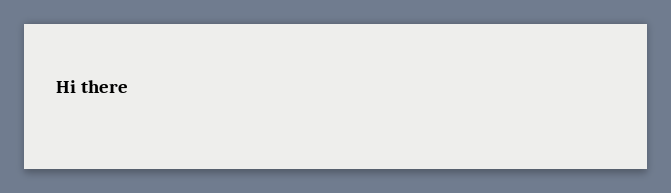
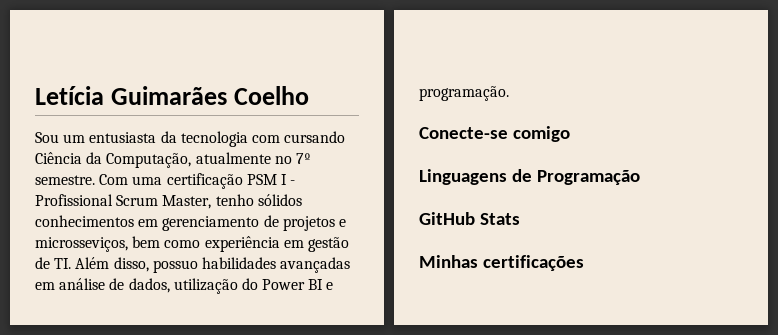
[56,80,128,93] Hi there -> [35,86,309,105] [35,131,346,147] [35,152,311,168] [35,173,296,189] [35,194,302,209] [35,215,346,231] [35,236,349,252] [35,257,351,273] [35,278,334,294] [419,86,509,101] [419,126,571,142] [419,169,641,185] [419,212,521,225] [419,255,585,271] Letícia Guimarães Coelho // Sou um entusiasta da tecnologia com cursando Ciência da Computação, atualmente no 7º semestre. Com uma certificação PSM I - Profissional Scrum Master, tenho sólidos conhecimentos em gerenciamento de projetos e microsseviços, bem como experiência em gestão de TI. Além disso, possuo habilidades avançadas em análise de dados, utilização do Power BI e programação. // Conecte-se comigo // Linguagens de Programação // GitHub Stats // Minhas certificações

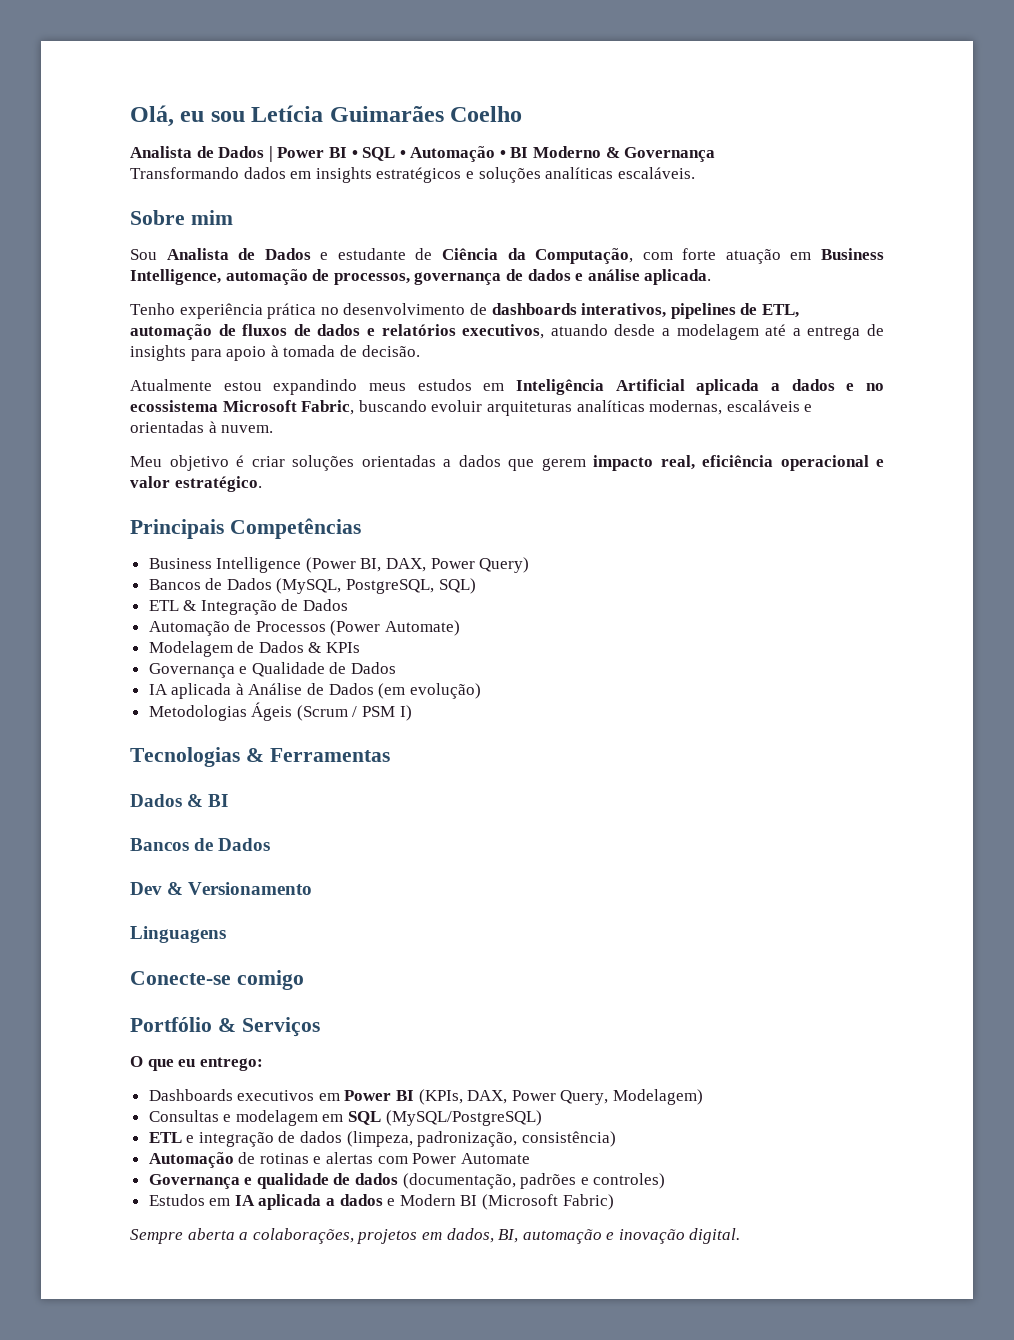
(35, 95) none -> [130,105,245,127] Olá, eu sou
[35,131,346,147] [35,152,311,168] [35,173,296,189] [35,194,302,209] [35,215,346,231] [35,236,349,252] [35,257,351,273] [35,278,334,294] [419,86,509,101] [419,126,571,142] [419,169,641,185] [419,212,521,225] [419,255,585,271] Sou um entusiasta da tecnologia com cursando Ciência da Computação, atualmente no 7º semestre. Com uma certificação PSM I - Profissional Scrum Master, tenho sólidos conhecimentos em gerenciamento de projetos e microsseviços, bem como experiência em gestão de TI. Além disso, possuo habilidades avançadas em análise de dados, utilização do Power BI e programação. // Conecte-se comigo // Linguagens de Programação // GitHub Stats // Minhas certificações -> [130,146,716,162] [130,167,695,183] [130,210,233,225] [130,248,884,264] [130,269,712,285] [130,303,799,319] [130,324,885,340] [130,345,420,361] [130,379,884,395] [130,400,813,416] [130,421,274,433] [130,455,884,471] [130,476,262,492] [130,518,361,539] [148,557,530,573] [148,578,476,594] [148,599,349,615] [148,620,461,636] [148,641,361,657] [148,662,397,678] [148,683,481,699] [148,702,412,721] [130,747,390,767] [130,794,229,807] [130,838,271,851] [130,882,313,895] [130,926,226,943] [130,970,304,990] [130,1017,320,1037] [130,1056,263,1071] [148,1089,704,1105] [148,1110,542,1126] [148,1131,616,1147] [148,1152,530,1168] [148,1173,666,1189] [148,1194,614,1210] [130,1228,741,1244] Analista de Dados | Power BI • SQL • Automação • BI Moderno & Governança // Transformando dados em insights estratégicos e soluções analíticas escaláveis. // Sobre mim // Sou Analista de Dados e estudante de Ciência da Computação, com forte atuação em Business Intelligence, automação de processos, governança de dados e análise aplicada. // Tenho experiência prática no desenvolvimento de dashboards interativos, pipelines de ETL, automação de fluxos de dados e relatórios executivos, atuando desde a modelagem até a entrega de insights para apoio à tomada de decisão. // Atualmente estou expandindo meus estudos em Inteligência Artificial aplicada a dados e no ecossistema Microsoft Fabric, buscando evoluir arquiteturas analíticas modernas, escaláveis e orientadas à nuvem. // Meu objetivo é criar soluções orientadas a dados que gerem impacto real, eficiência operacional e valor estratégico. // Principais Competências // Business Intelligence (Power BI, DAX, Power Query) // Bancos de Dados (MySQL, PostgreSQL, SQL) // ETL & Integração de Dados // Automação de Processos (Power Automate) // Modelagem de Dados & KPIs // Governança e Qualidade de Dados // IA aplicada à Análise de Dados (em evolução) // Metodologias Ágeis (Scrum / PSM I) // Tecnologias & Ferramentas // Dados & BI // Bancos de Dados // Dev & Versionamento // Linguagens // Conecte-se comigo // Portfólio & Serviços // O que eu entrego: // Dashboards executivos em Power BI (KPIs, DAX, Power Query, Modelagem) // Consultas e modelagem em SQL (MySQL/PostgreSQL) // ETL e integração de dados (limpeza, padronização, consistência) // Automação de rotinas e alertas com Power Automate // Governança e qualidade de dados (documentação, padrões e controles) // Estudos em IA aplicada a dados e Modern BI (Microsoft Fabric) // Sempre aberta a colaborações, projetos em dados, BI, automação e inovação digital.

